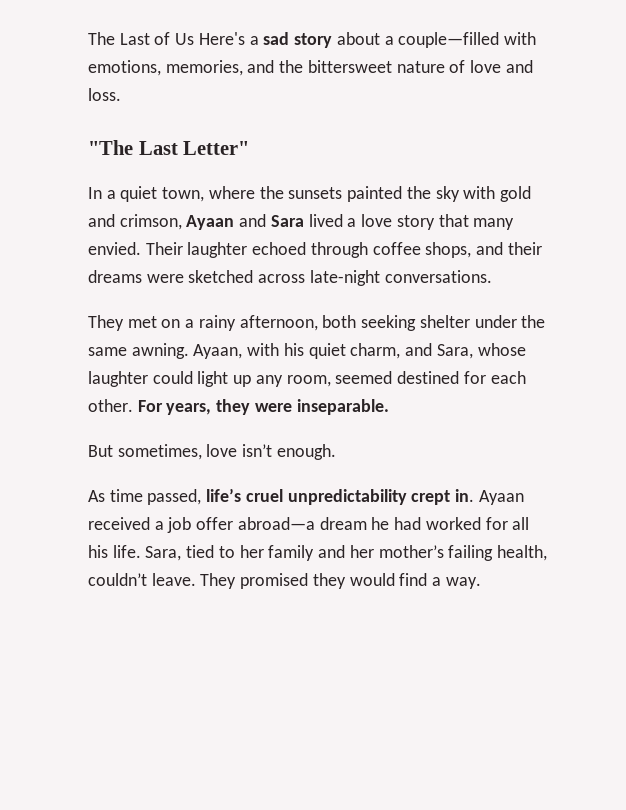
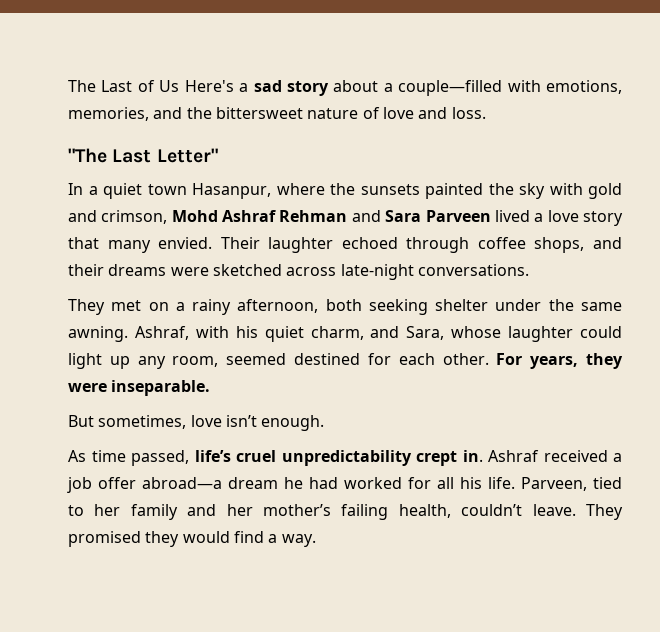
[162,187,205,202] town, -> [147,183,271,199] town Hasanpur,
[186,215,235,230] Ayaan -> [171,210,348,222] Mohd Ashraf Rehman
(304, 221) none -> [425,210,491,222] Parveen
[193,344,243,359] Ayaan, -> [134,326,189,340] Ashraf,
[478,490,524,505] Ayaan -> [488,450,539,462] Ashraf
[145,546,182,561] Sara, -> [521,477,587,491] Parveen,

